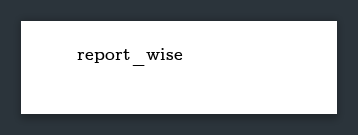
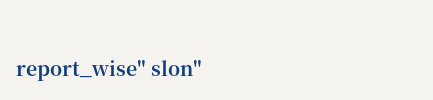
[77,48,183,66] report_wise -> [16,60,203,81] report_wise" slon"

